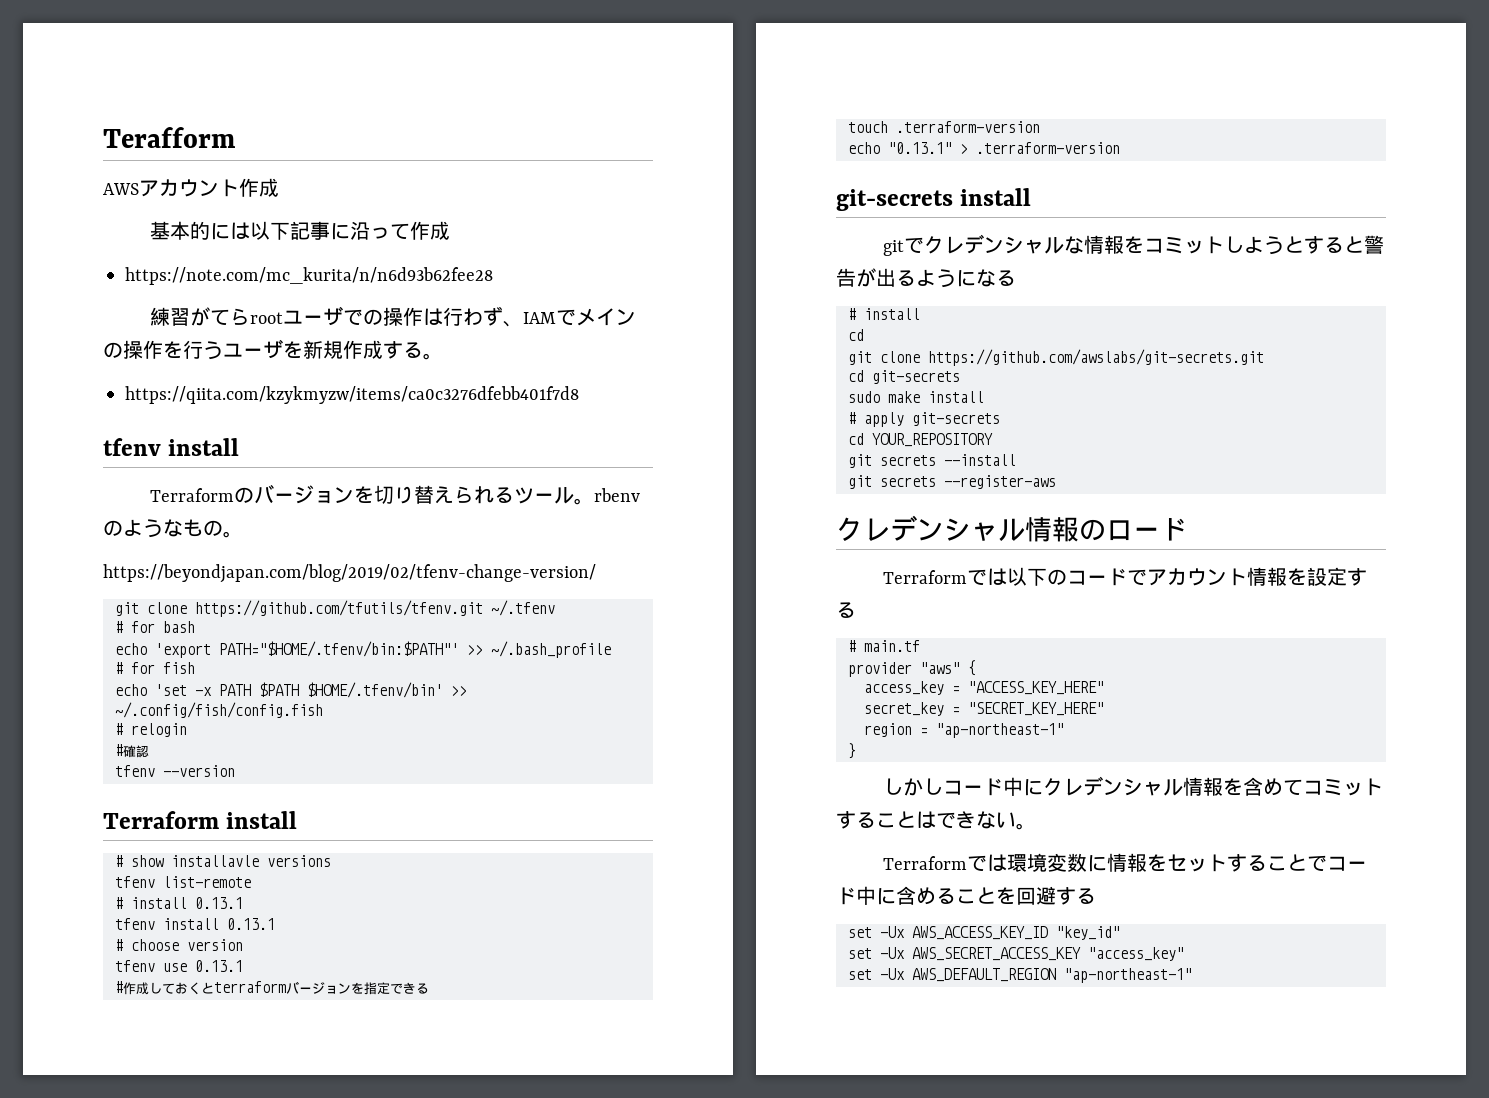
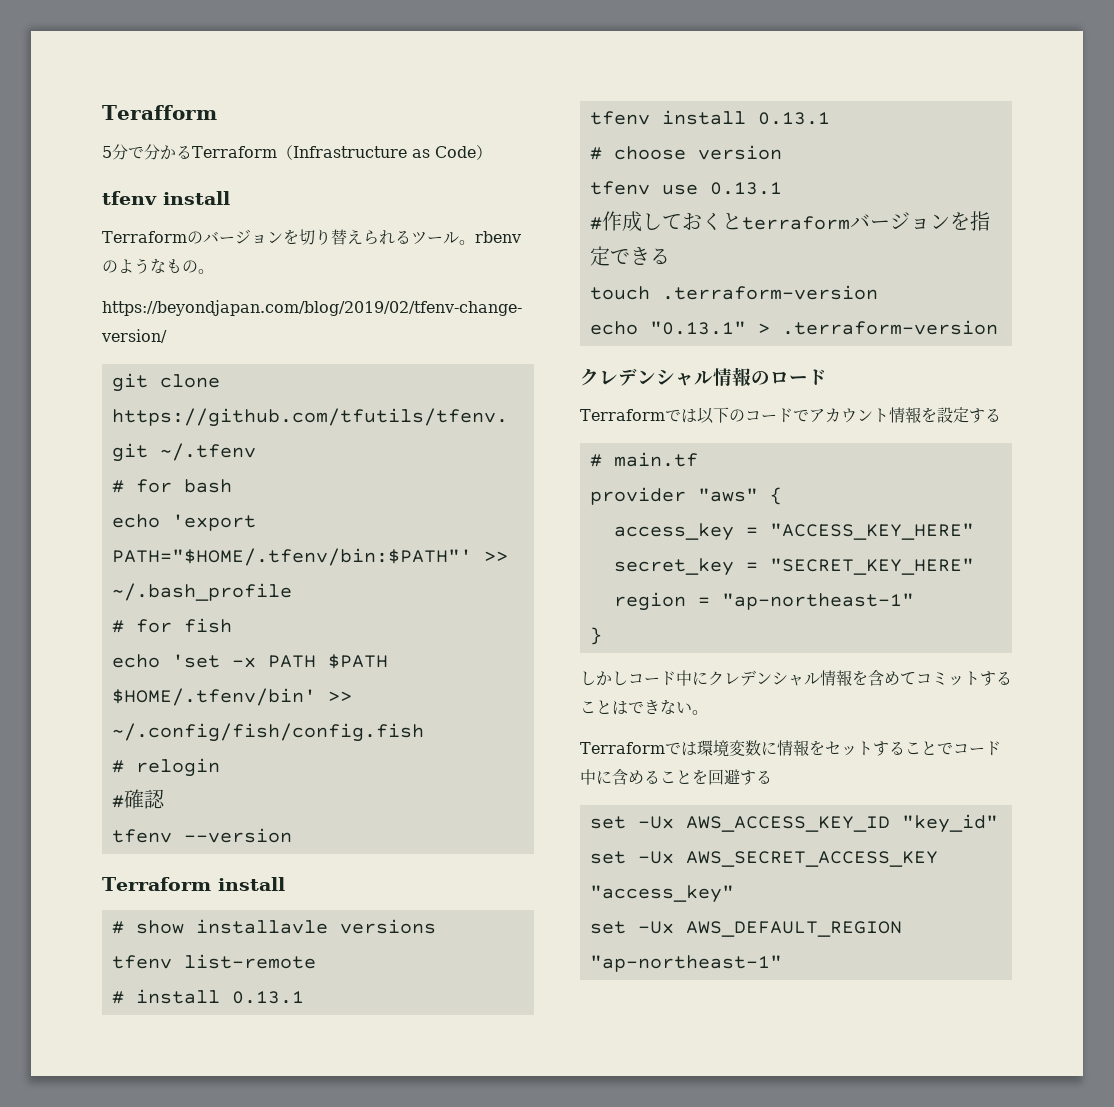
[103,178,279,197] [150,221,451,240] [125,267,493,285] [150,306,637,327] [103,339,443,360] [125,386,579,404] AWSアカウント作成 // 基本的には以下記事に沿って作成 // https://note.com/mc_kurita/n/n6d93b62fee28 // 練習がてらrootユーザでの操作は行わず、IAMでメインの操作を行うユーザを新規作成する。 // https://qiita.com/kzykmyzw/items/ca0c3276dfebb401f7d8 -> [102,144,492,160] 5分で分かるTerraform（Infrastructure as Code）
[836,188,1032,211] [883,234,1385,256] [836,268,1016,288] [848,308,920,320] [848,329,864,341] [848,349,1264,366] [848,370,960,384] [848,391,984,403] [848,412,1000,427] [848,433,993,447] [848,454,1016,468] [848,475,1056,489] // git-secrets install // gitでクレデンシャルな情報をコミットしようとすると警告が出るようになる // # install // cd // git clone https://github.com/awslabs/git-secrets.git // cd git-secrets // sudo make install // # apply git-secrets // cd YOUR_REPOSITORY // git secrets --install // git secrets --register-aws -> (998, 327) none

